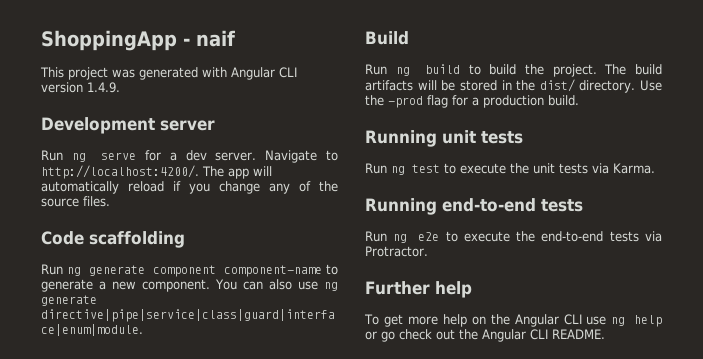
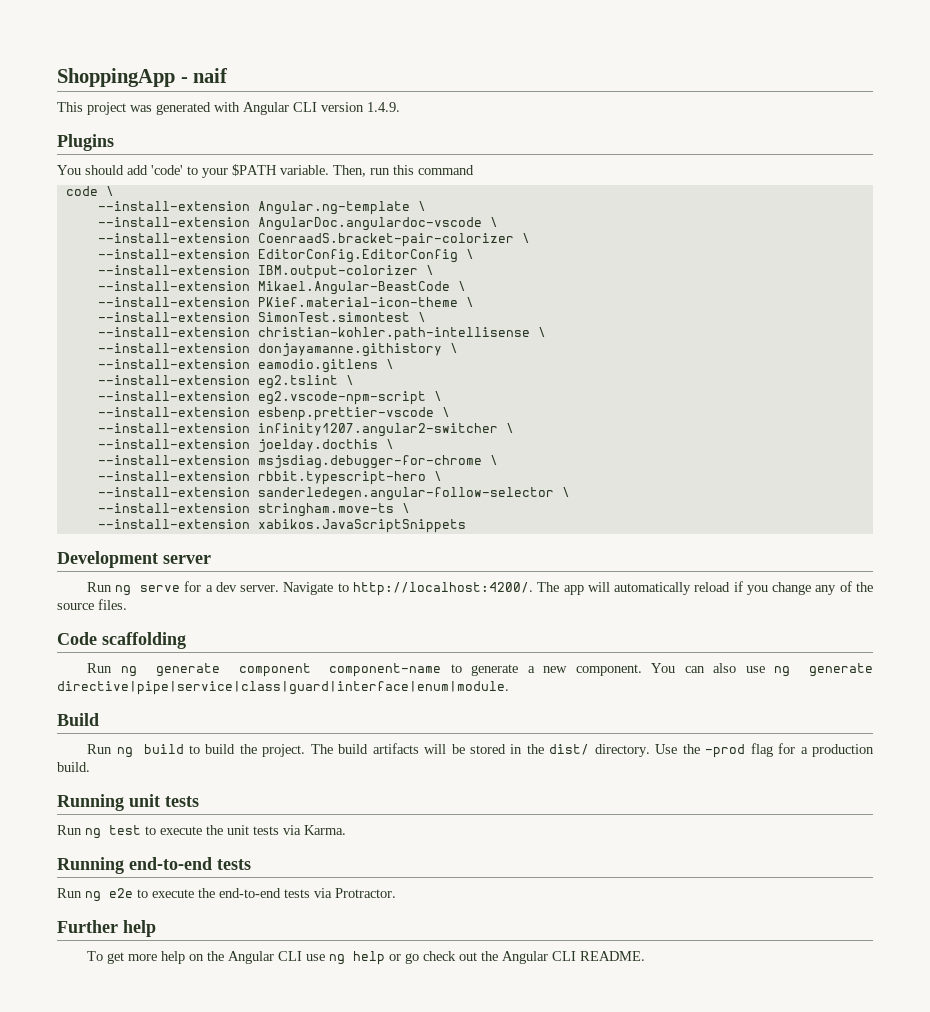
(120, 87) none -> [57,134,114,151] [57,164,474,178] [65,186,114,196] [97,201,426,215] [97,217,498,231] [97,233,530,247] [97,249,474,263] [97,265,434,279] [97,281,466,295] [97,297,474,307] [97,312,426,322] [97,327,546,341] [97,343,458,357] [97,359,394,373] [97,375,354,389] [97,391,442,405] [97,407,450,421] [97,423,514,437] [97,439,394,453] [97,455,498,469] [97,471,442,485] [97,487,570,501] [97,503,410,517] [97,519,466,533] // Plugins // You should add 'code' to your $PATH variable. Then, run this command // code \ // --install-extension Angular.ng-template \ // --install-extension AngularDoc.angulardoc-vscode \ // --install-extension CoenraadS.bracket-pair-colorizer \ // --install-extension EditorConfig.EditorConfig \ // --install-extension IBM.output-colorizer \ // --install-extension Mikael.Angular-BeastCode \ // --install-extension PKief.material-icon-theme \ // --install-extension SimonTest.simontest \ // --install-extension christian-kohler.path-intellisense \ // --install-extension donjayamanne.githistory \ // --install-extension eamodio.gitlens \ // --install-extension eg2.tslint \ // --install-extension eg2.vscode-npm-script \ // --install-extension esbenp.prettier-vscode \ // --install-extension infinity1207.angular2-switcher \ // --install-extension joelday.docthis \ // --install-extension msjsdiag.debugger-for-chrome \ // --install-extension rbbit.typescript-hero \ // --install-extension sanderledegen.angular-follow-selector \ // --install-extension stringham.move-ts \ // --install-extension xabikos.JavaScriptSnippets

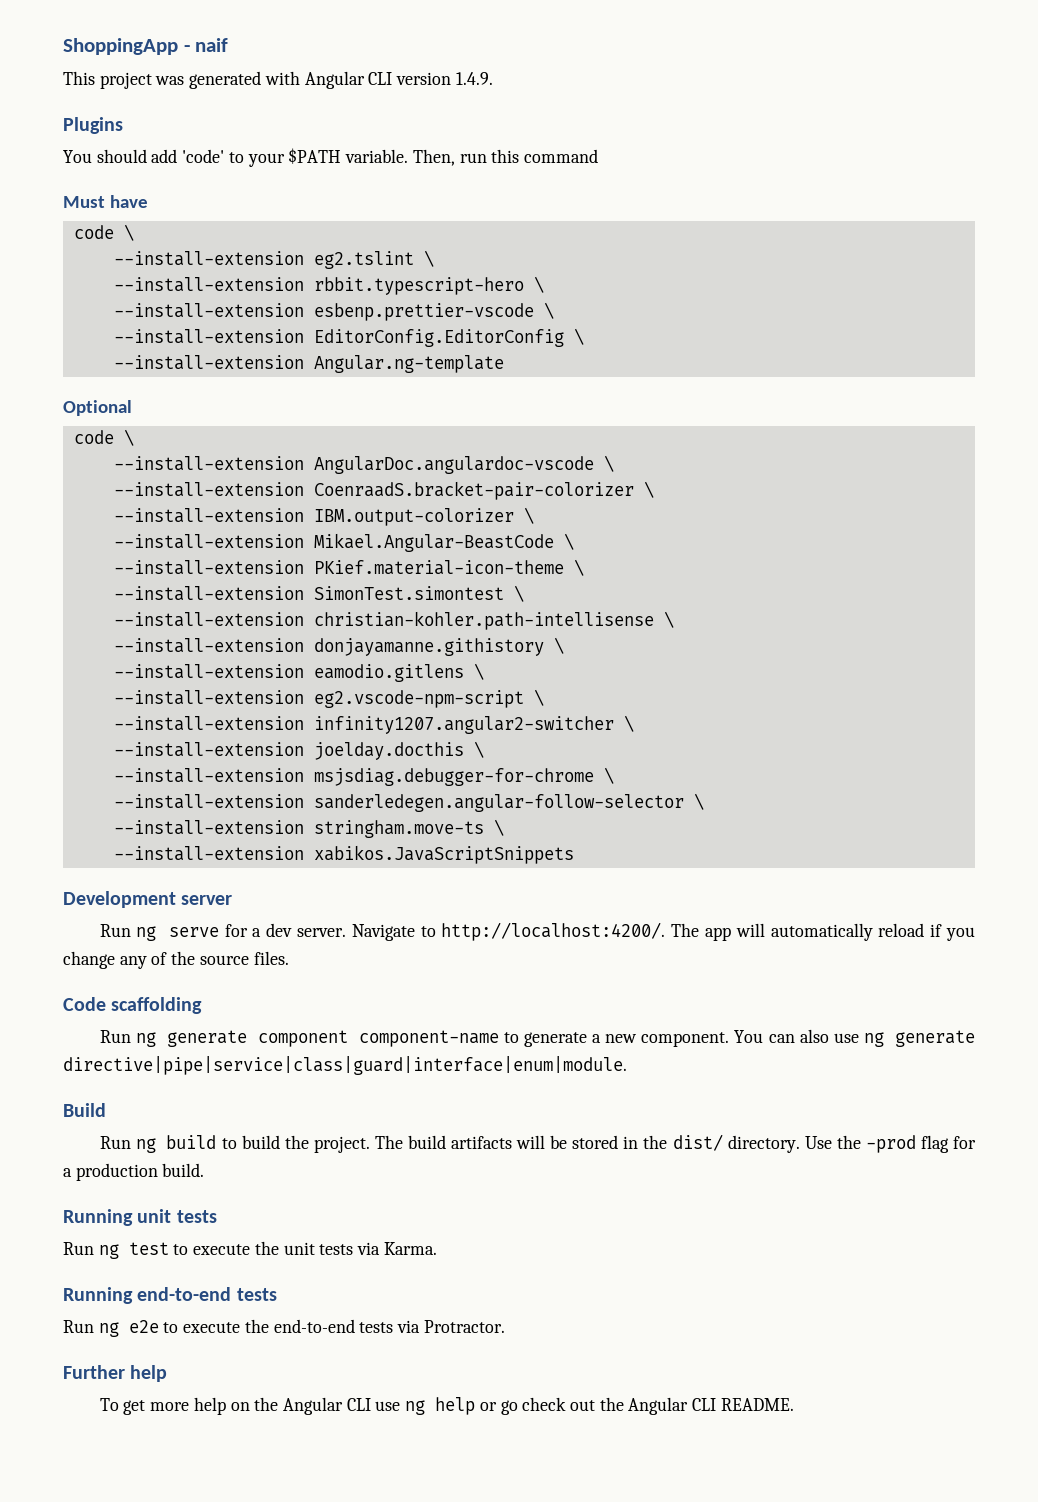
[65,186,114,196] // code \ -> [63,195,149,208] [73,224,134,241] [113,250,434,269] [113,276,544,295] [113,302,554,321] [113,328,584,347] // Must have // code \ // --install-extension eg2.tslint \ // --install-extension rbbit.typescript-hero \ // --install-extension esbenp.prettier-vscode \ // --install-extension EditorConfig.EditorConfig \
(410, 208) none -> [63,400,132,416] [73,430,114,444] // Optional // code
[97,249,474,263] // --install-extension EditorConfig.EditorConfig \ -> (654, 489) none
[97,375,354,389] // --install-extension eg2.tslint \ -> (484, 671) none
[97,407,450,421] // --install-extension esbenp.prettier-vscode \ -> (544, 697) none
[97,471,442,485] // --install-extension rbbit.typescript-hero \ -> (614, 775) none

